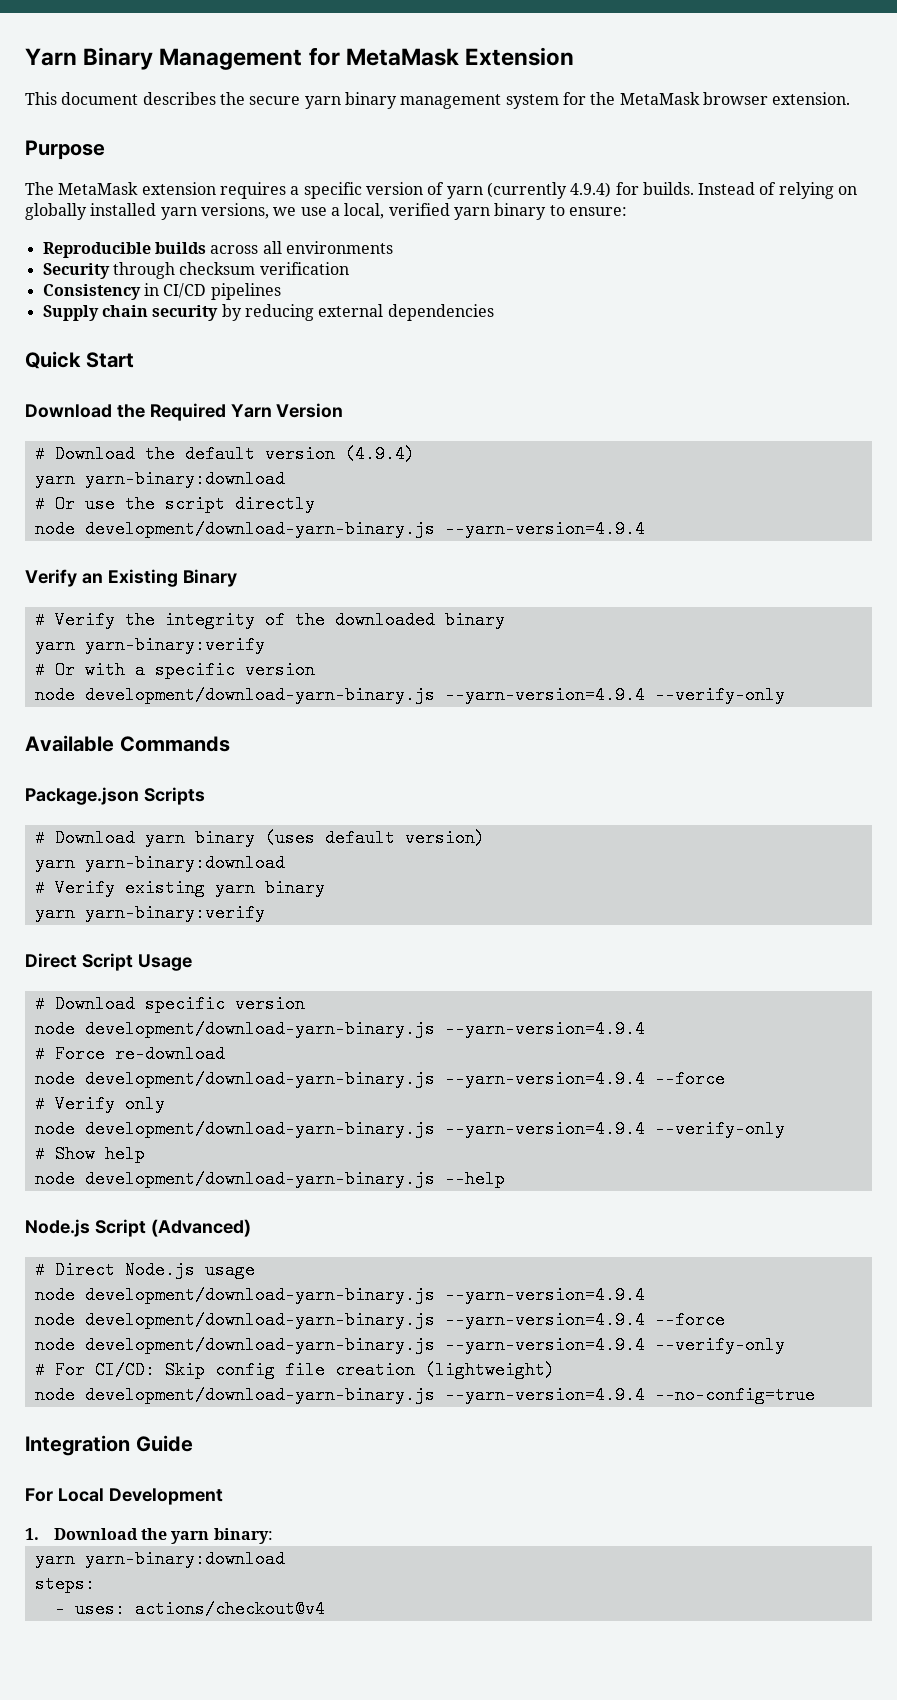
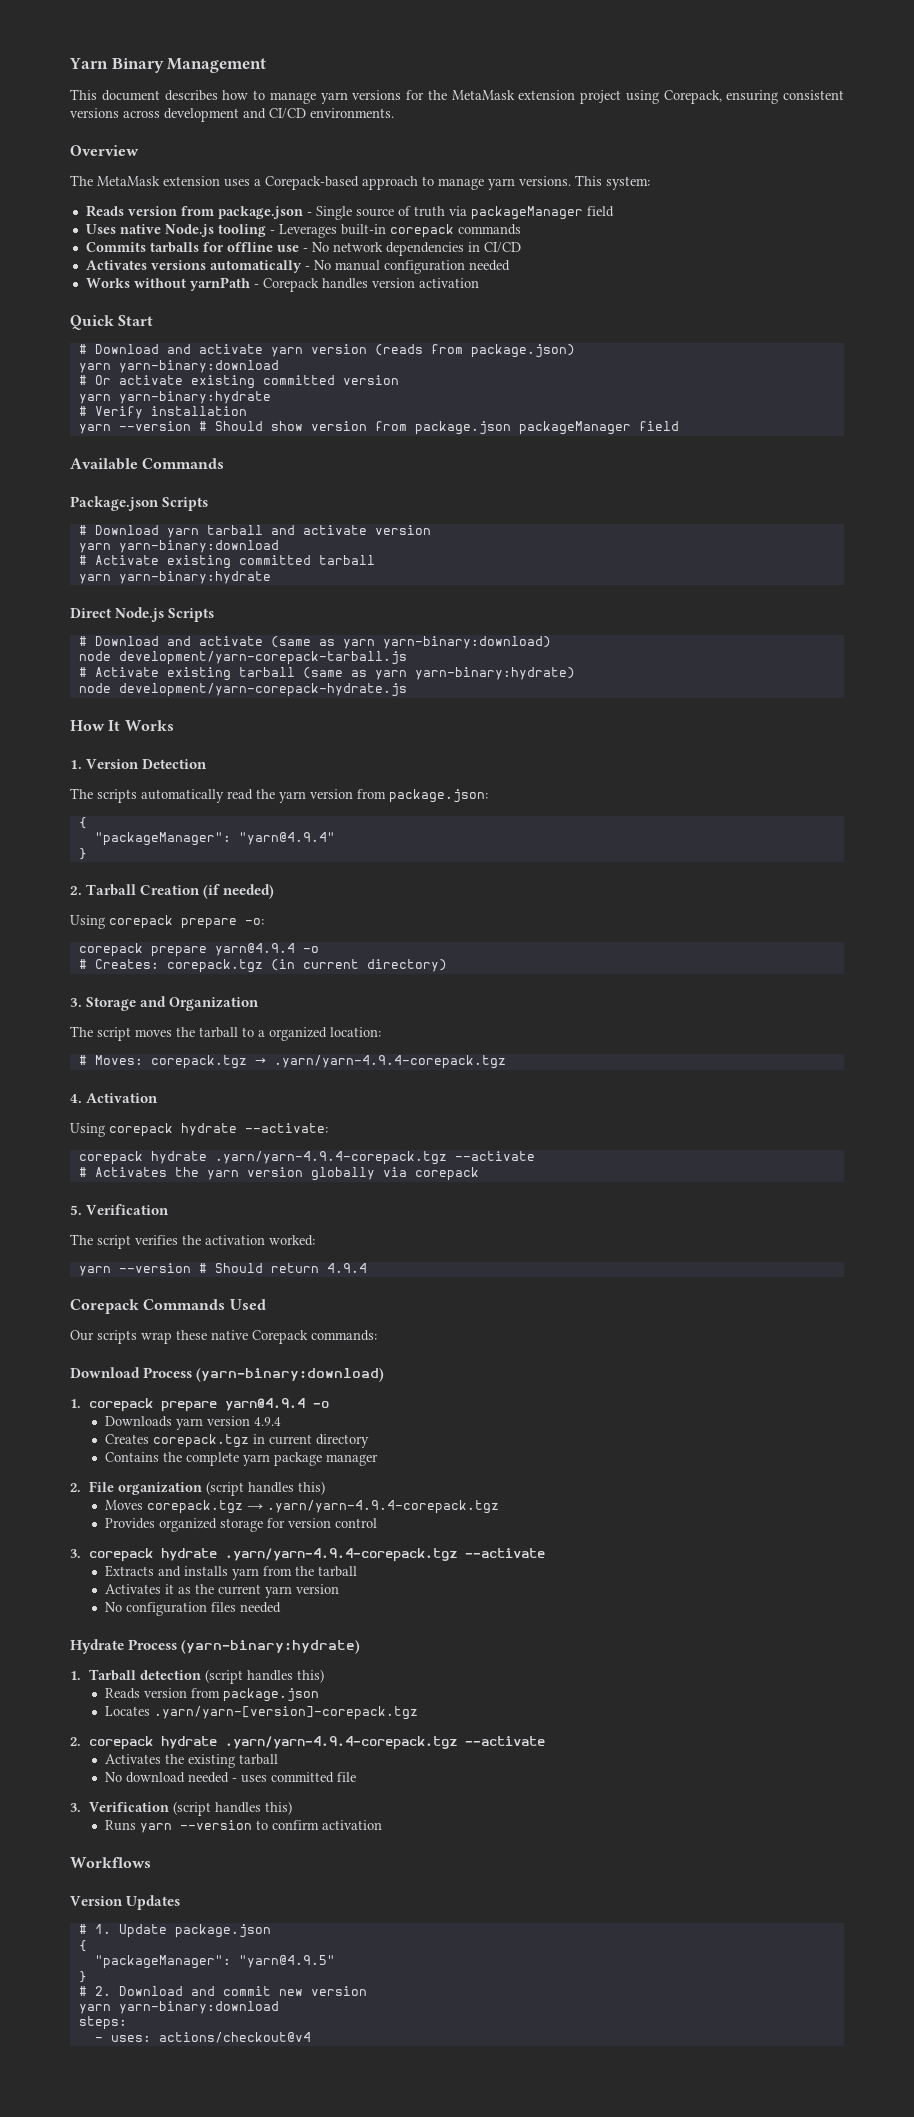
[308,47,575,66] for MetaMask Extension -> (267, 65) none
[219,92,851,109] [25,140,105,160] [25,182,858,199] [25,203,627,220] [42,241,393,258] [42,262,349,279] [42,283,281,300] [42,304,494,321] [25,351,134,369] [25,403,344,421] [34,445,415,463] [34,470,285,488] [34,495,315,513] [34,520,645,538] [25,569,237,587] [34,611,505,629] [34,636,265,654] [34,661,315,679] [34,686,785,704] the secure yarn binary management system for the MetaMask browser extension. // Purpose // The MetaMask extension requires a specific version of yarn (currently 4.9.4) for builds. Instead of relying on globally installed yarn versions, we use a local, verified yarn binary to ensure: // Reproducible builds across all environments // Security through checksum verification // Consistency in CI/CD pipelines // Supply chain security by reducing external dependencies // Quick Start // Download the Required Yarn Version // # Download the default version (4.9.4) // yarn yarn-binary:download // # Or use the script directly // node development/download-yarn-binary.js --yarn-version=4.9.4 // Verify an Existing Binary // # Verify the integrity of the downloaded binary // yarn yarn-binary:verify // # Or with a specific version // node development/download-yarn-binary.js --yarn-version=4.9.4 --verify-only -> [222,90,844,104] [70,108,394,122] [70,145,139,156] [70,175,650,190] [85,205,614,220] [85,224,521,238] [85,242,521,256] [85,260,510,274] [85,277,479,292] [70,315,154,330] [78,344,575,358] [78,360,279,373] [78,375,399,389] [78,391,271,404] [78,406,247,419] [78,421,679,435] how to manage yarn versions for the MetaMask extension project using Corepack, ensuring consistent versions across development and CI/CD environments. // Overview // The MetaMask extension uses a Corepack-based approach to manage yarn versions. This system: // Reads version from package.json - Single source of truth via packageManager field // Uses native Node.js tooling - Leverages built-in corepack commands // Commits tarballs for offline use - No network dependencies in CI/CD // Activates versions automatically - No manual configuration needed // Works without yarnPath - Corepack handles version activation // Quick Start // # Download and activate yarn version (reads from package.json) // yarn yarn-binary:download // # Or activate existing committed version // yarn yarn-binary:hydrate // # Verify installation // yarn --version # Should show version from package.json packageManager field
[194,829,485,847] [34,854,285,872] [34,879,325,897] [34,904,265,922] [25,953,192,971] [34,995,305,1013] [34,1020,645,1038] [34,1045,225,1063] [34,1070,725,1088] [34,1095,165,1113] [34,1120,785,1138] [34,1145,145,1163] [34,1170,505,1188] [25,1219,251,1237] [34,1261,255,1279] [34,1286,645,1304] [34,1311,725,1329] [34,1336,785,1354] [34,1361,555,1379] [34,1386,815,1404] [25,1435,193,1456] [25,1488,223,1505] [25,1528,273,1544] binary (uses default version) // yarn yarn-binary:download // # Verify existing yarn binary // yarn yarn-binary:verify // Direct Script Usage // # Download specific version // node development/download-yarn-binary.js --yarn-version=4.9.4 // # Force re-download // node development/download-yarn-binary.js --yarn-version=4.9.4 --force // # Verify only // node development/download-yarn-binary.js --yarn-version=4.9.4 --verify-only // # Show help // node development/download-yarn-binary.js --help // Node.js Script (Advanced) // # Direct Node.js usage // node development/download-yarn-binary.js --yarn-version=4.9.4 // node development/download-yarn-binary.js --yarn-version=4.9.4 --force // node development/download-yarn-binary.js --yarn-version=4.9.4 --verify-only // # For CI/CD: Skip config file creation (lightweight) // node development/download-yarn-binary.js --yarn-version=4.9.4 --no-config=true // Integration Guide // For Local Development // 1. Download the yarn binary: -> [206,525,431,535] [78,540,279,553] [78,555,375,569] [78,571,271,584] [70,607,215,622] [78,636,551,649] [78,651,407,665] [78,667,575,681] [78,683,407,697] [70,720,174,731] [70,759,208,769] [70,788,488,803] [78,817,87,829] [94,832,335,846] [78,848,87,860] [70,884,275,899] [70,915,264,929] [78,943,319,957] [78,959,447,973] [70,996,260,1011] [70,1026,381,1041] [78,1055,506,1069] [70,1093,159,1103] [70,1123,328,1137] [78,1151,535,1165] [78,1167,479,1181] [70,1204,170,1215] [70,1234,315,1249] [78,1263,367,1276] [70,1299,266,1314] [70,1330,377,1344] [70,1367,385,1382] [70,1398,330,1412] [105,1416,282,1430] [105,1434,370,1448] [105,1452,379,1466] [70,1481,326,1496] [105,1500,500,1514] [105,1518,378,1532] [70,1548,546,1562] [105,1565,358,1580] [105,1584,340,1598] [105,1602,282,1616] [70,1639,361,1654] [70,1669,325,1684] [105,1688,320,1702] [105,1706,419,1720] [70,1736,546,1750] [105,1754,279,1768] [105,1772,357,1783] [70,1801,293,1816] [105,1820,383,1833] [70,1857,151,1868] [70,1895,181,1910] [78,1924,271,1938] [78,1940,87,1952] [94,1955,335,1969] [78,1971,87,1983] [78,1986,367,1996] tarball and activate version // yarn yarn-binary:download // # Activate existing committed tarball // yarn yarn-binary:hydrate // Direct Node.js Scripts // # Download and activate (same as yarn yarn-binary:download) // node development/yarn-corepack-tarball.js // # Activate existing tarball (same as yarn yarn-binary:hydrate) // node development/yarn-corepack-hydrate.js // How It Works // 1. Version Detection // The scripts automatically read the yarn version from package.json: // { // "packageManager": "yarn@4.9.4" // } // 2. Tarball Creation (if needed) // Using corepack prepare -o: // corepack prepare yarn@4.9.4 -o // # Creates: corepack.tgz (in current directory) // 3. Storage and Organization // The script moves the tarball to a organized location: // # Moves: corepack.tgz → .yarn/yarn-4.9.4-corepack.tgz // 4. Activation // Using corepack hydrate --activate: // corepack hydrate .yarn/yarn-4.9.4-corepack.tgz --activate // # Activates the yarn version globally via corepack // 5. Verification // The script verifies the activation worked: // yarn --version # Should return 4.9.4 // Corepack Commands Used // Our scripts wrap these native Corepack commands: // Download Process (yarn-binary:download) // 1. corepack prepare yarn@4.9.4 -o // Downloads yarn version 4.9.4 // Creates corepack.tgz in current directory // Contains the complete yarn package manager // 2. File organization (script handles this) // Moves corepack.tgz → .yarn/yarn-4.9.4-corepack.tgz // Provides organized storage for version control // 3. corepack hydrate .yarn/yarn-4.9.4-corepack.tgz --activate // Extracts and installs yarn from the tarball // Activates it as the current yarn version // No configuration files needed // Hydrate Process (yarn-binary:hydrate) // 1. Tarball detection (script handles this) // Reads version from package.json // Locates .yarn/yarn-[version]-corepack.tgz // 2. corepack hydrate .yarn/yarn-4.9.4-corepack.tgz --activate // Activates the existing tarball // No download needed - uses committed file // 3. Verification (script handles this) // Runs yarn --version to confirm activation // Workflows // Version Updates // # 1. Update package.json // { // "packageManager": "yarn@4.9.5" // } // # 2. Download and commit new version

